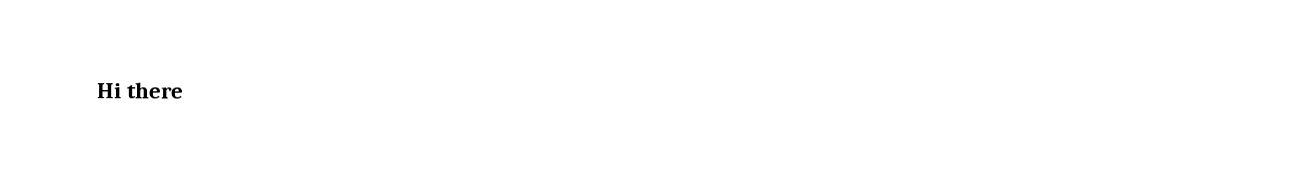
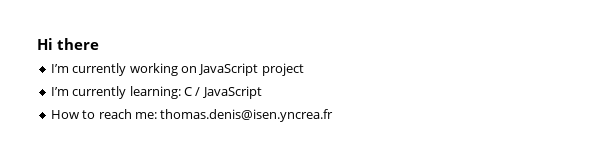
(185, 90) none -> [50,63,304,76] [50,86,262,99] [50,109,334,122] // I’m currently working on JavaScript project // I’m currently learning: C / JavaScript // How to reach me: thomas.denis@isen.yncrea.fr

